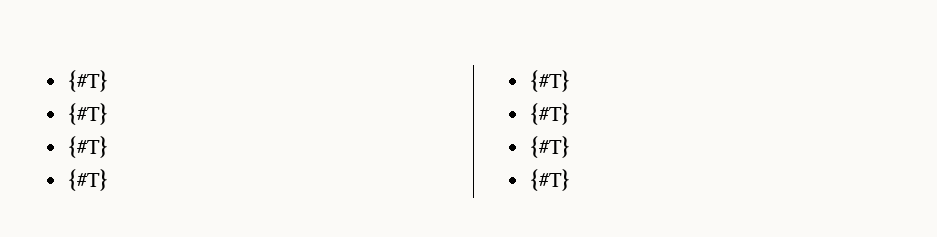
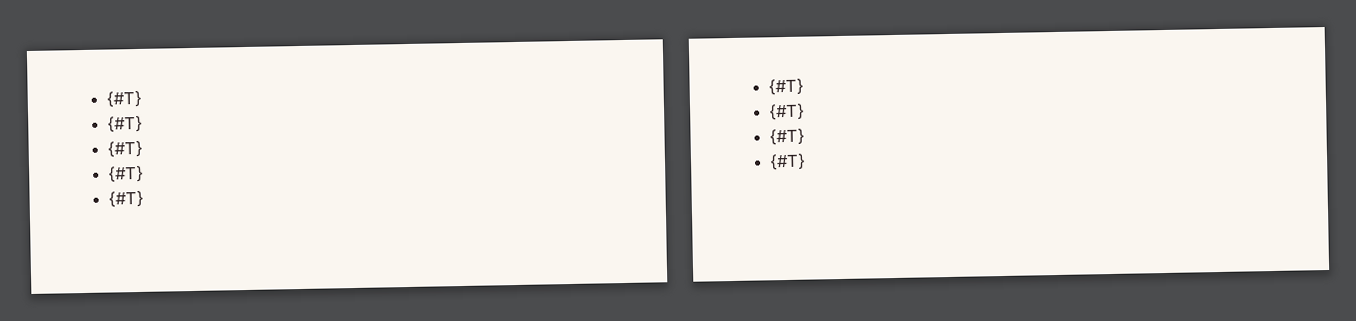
[67,70,108,92] [67,103,108,125] [67,136,108,158] [67,169,108,191] [529,70,570,92] [529,103,570,125] [529,136,570,158] [529,169,570,191] {#T} // {#T} // {#T} // {#T} // {#T} // {#T} // {#T} // {#T} -> [106,90,143,108] [107,115,144,133] [107,140,144,158] [108,165,145,183] [108,190,145,208] [768,78,805,96] [768,103,806,121] [769,128,806,146] [769,153,807,171] {#T} // {#T} // {#T} // {#T} // {#T} // {#T} // {#T} // {#T} // {#T}

